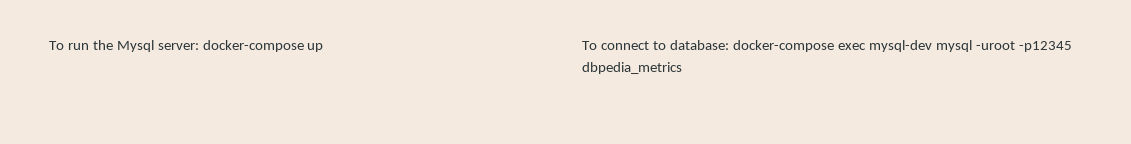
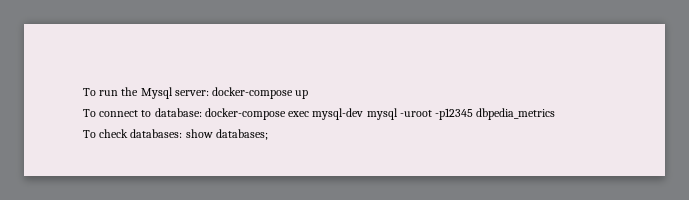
(682, 68) none -> [83,129,268,140] // To check databases: show databases;

